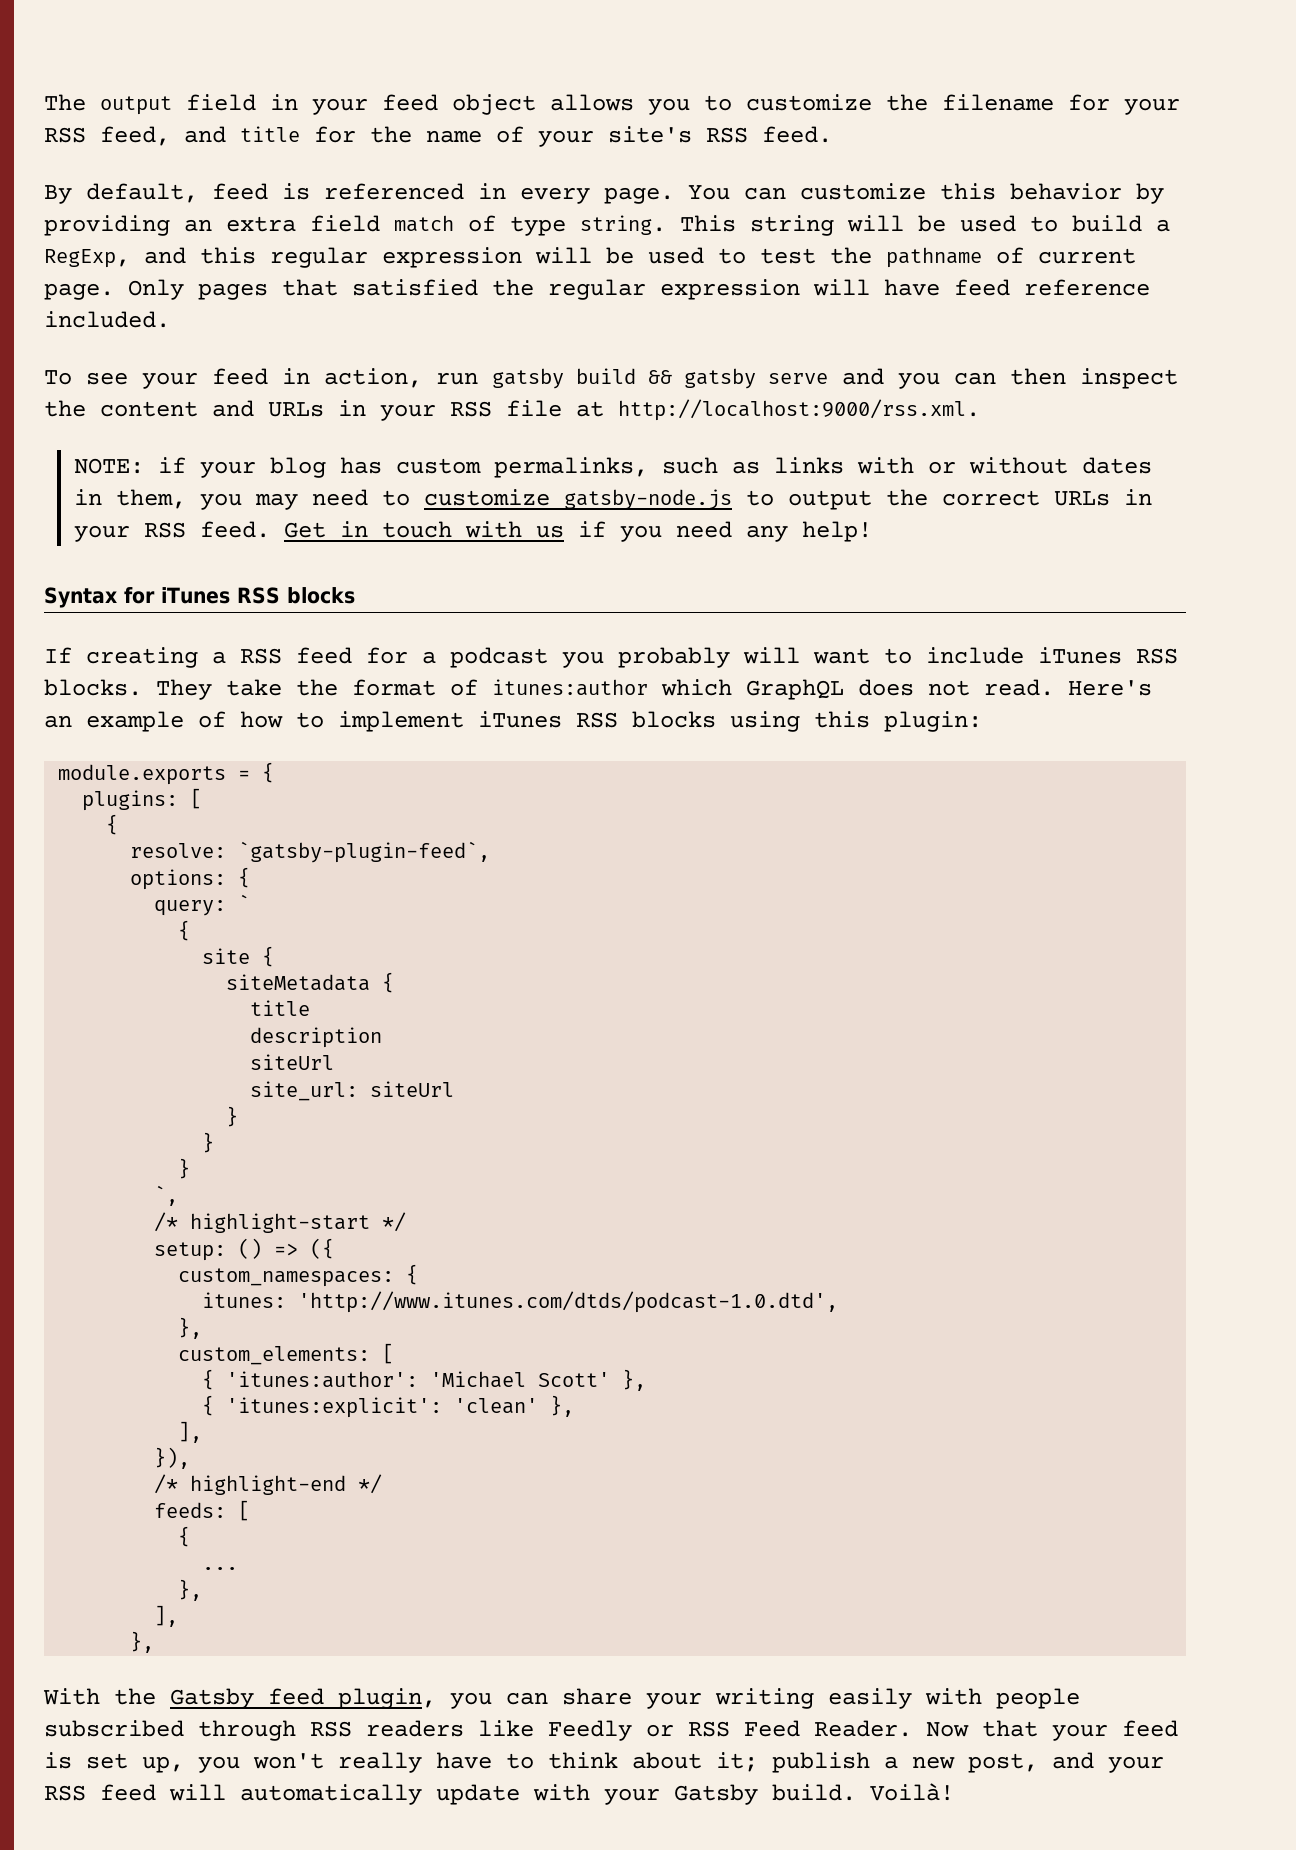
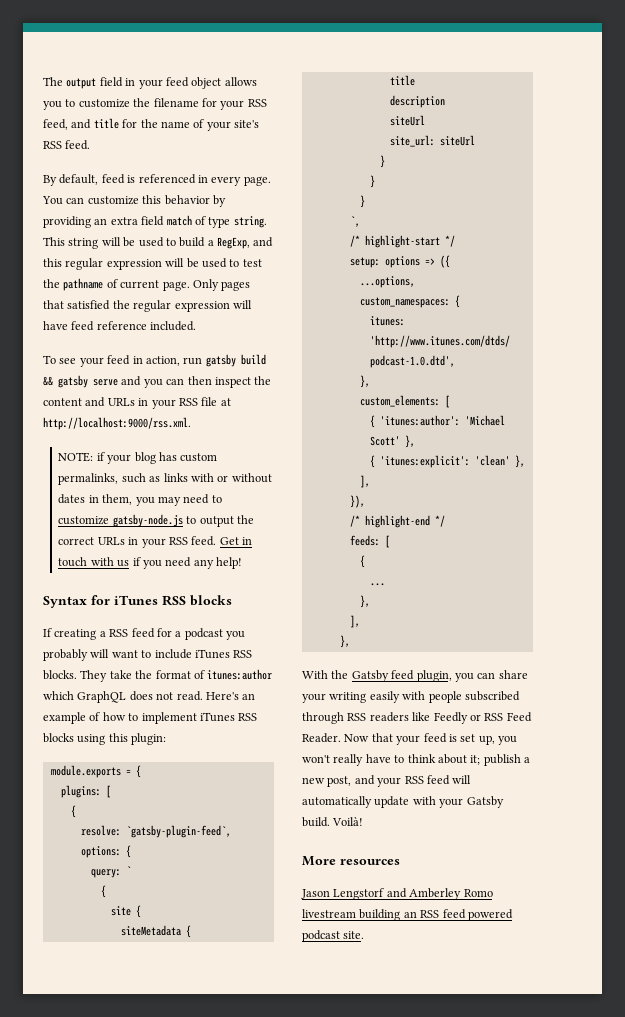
[238,1238,263,1259] () -> [384,256,420,268] options
(335, 1248) none -> [359,276,415,288] // ...options,
(954, 1792) none -> [302,856,400,866] [301,888,493,900] [302,909,513,921] [302,930,365,942] // More resources // Jason Lengstorf and Amberley Romo livestream building an RSS feed powered podcast site.

